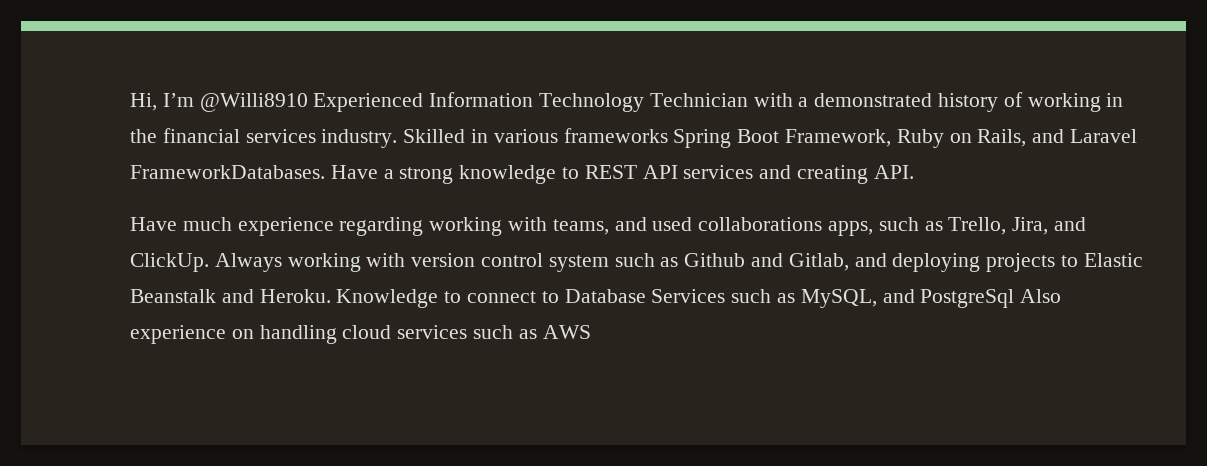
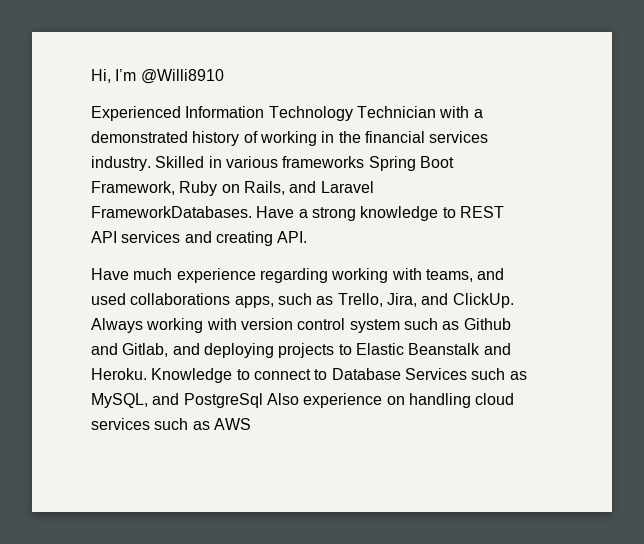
(308, 102) none -> (224, 76) //

